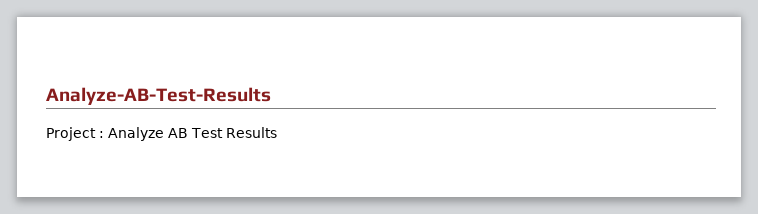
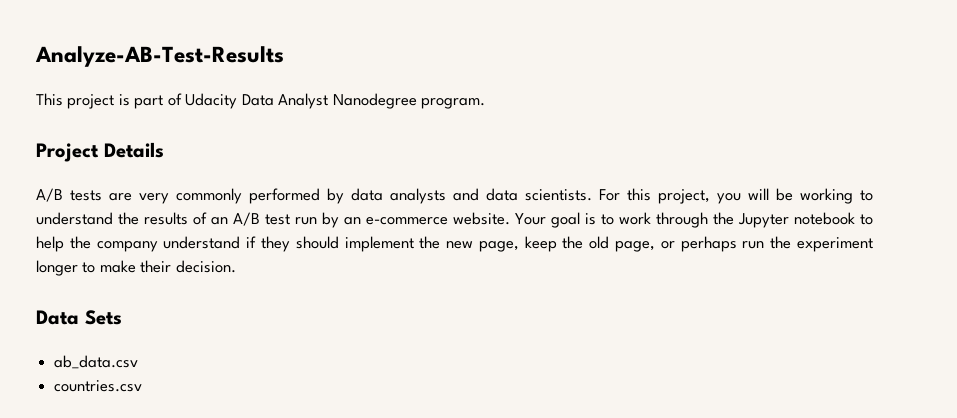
[46,127,277,141] Project : Analyze AB Test Results -> [36,93,486,109] [36,142,164,162] [36,188,873,204] [36,212,873,228] [36,236,873,252] [36,260,236,276] [36,310,122,325] [54,355,139,369] [54,380,143,392] This project is part of Udacity Data Analyst Nanodegree program. // Project Details // A/B tests are very commonly performed by data analysts and data scientists. For this project, you will be working to understand the results of an A/B test run by an e-commerce website. Your goal is to work through the Jupyter notebook to help the company understand if they should implement the new page, keep the old page, or perhaps run the experiment longer to make their decision. // Data Sets // ab_data.csv // countries.csv

